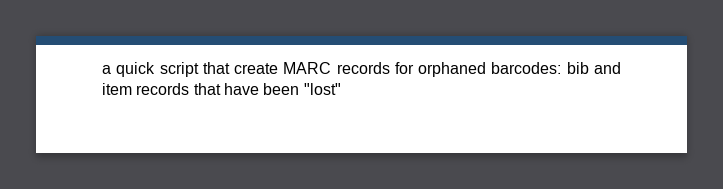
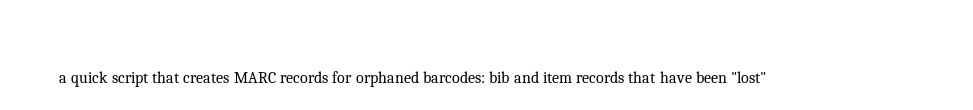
[234,63,279,74] create -> [183,73,230,83] creates

